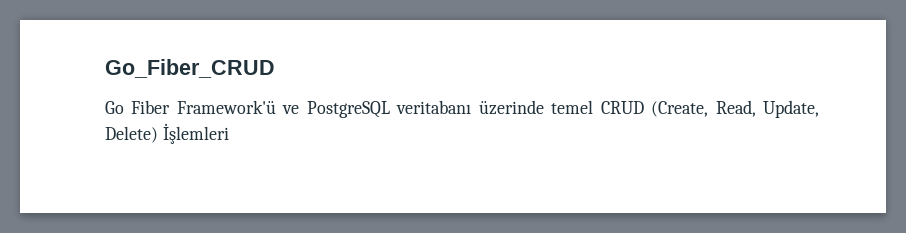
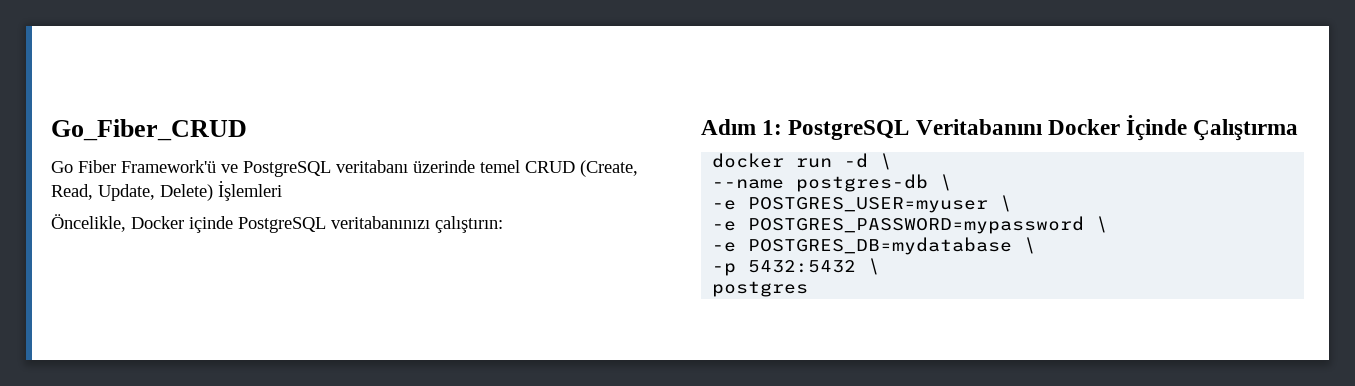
(229, 133) none -> [51,214,503,233] [701,115,1299,141] [712,153,893,170] [712,174,953,192] [712,195,1013,213] [712,216,1109,234] [712,237,1037,255] [712,258,881,276] [712,281,809,297] // Öncelikle, Docker içinde PostgreSQL veritabanınızı çalıştırın: // Adım 1: PostgreSQL Veritabanını Docker İçinde Çalıştırma // docker run -d \ // --name postgres-db \ // -e POSTGRES_USER=myuser \ // -e POSTGRES_PASSWORD=mypassword \ // -e POSTGRES_DB=mydatabase \ // -p 5432:5432 \ // postgres

